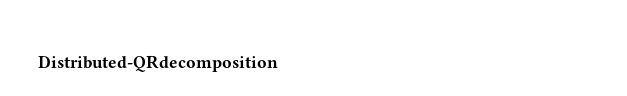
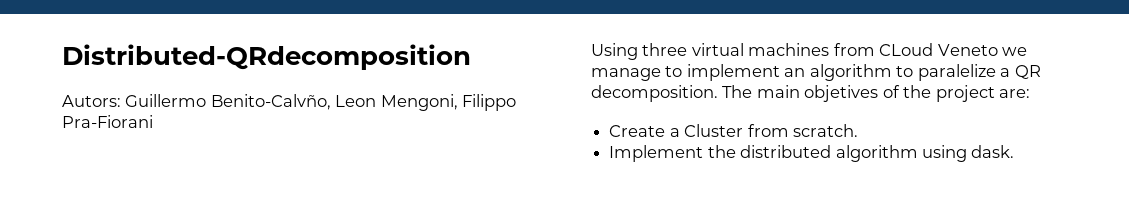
(278, 63) none -> [62,94,517,111] [62,115,153,128] [591,43,1028,60] [591,64,1041,81] [591,85,1031,102] [609,124,858,137] [609,145,1015,162] // Autors: Guillermo Benito-Calvño, Leon Mengoni, Filippo Pra-Fiorani // Using three virtual machines from CLoud Veneto we manage to implement an algorithm to paralelize a QR decomposition. The main objetives of the project are: // Create a Cluster from scratch. // Implement the distributed algorithm using dask.

